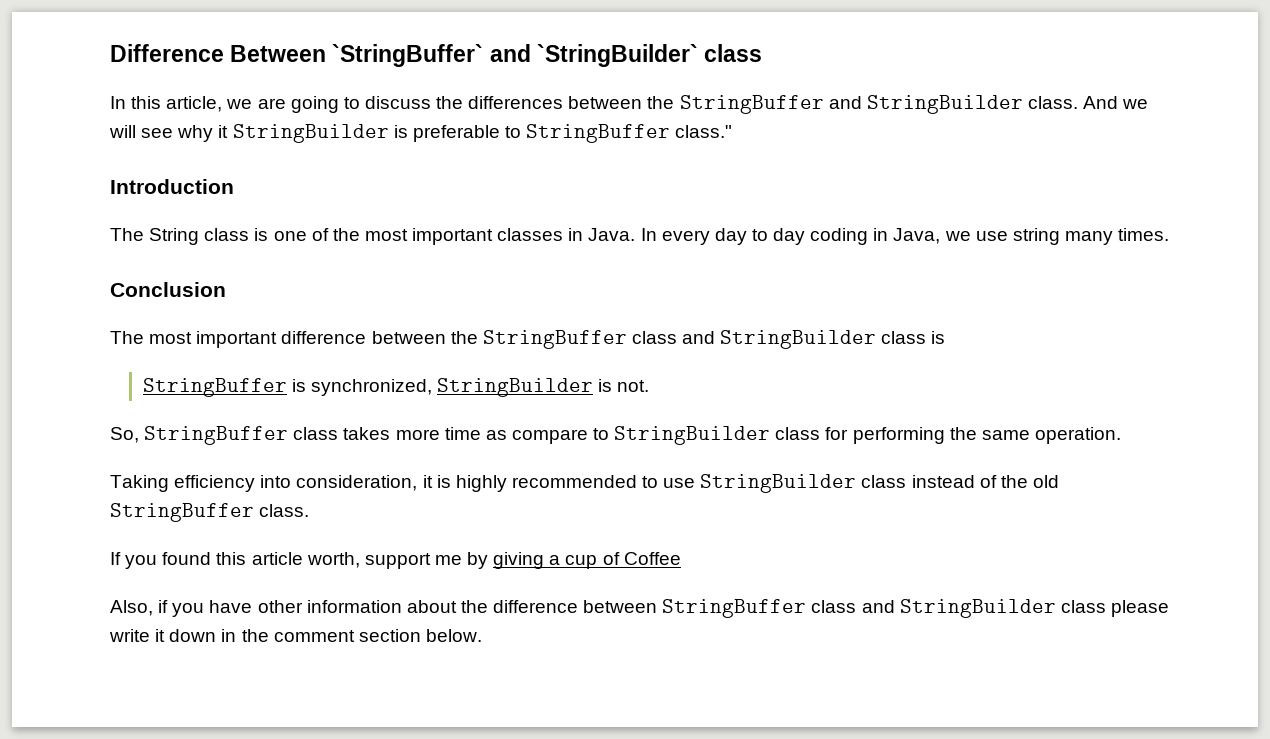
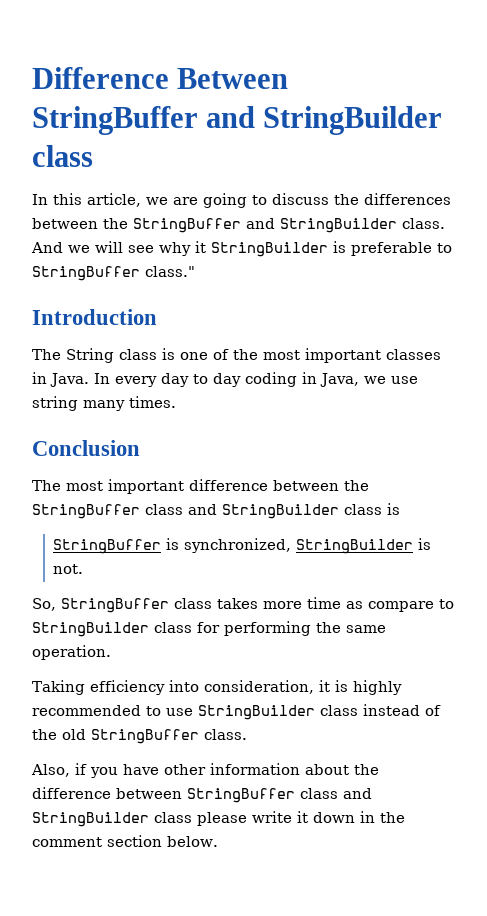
[332,44,698,67] `StringBuffer` and `StringBuilder` -> [32,106,443,135] StringBuffer and StringBuilder
[110,552,681,569] // If you found this article worth, support me by giving a cup of Coffee -> (247, 734) none

